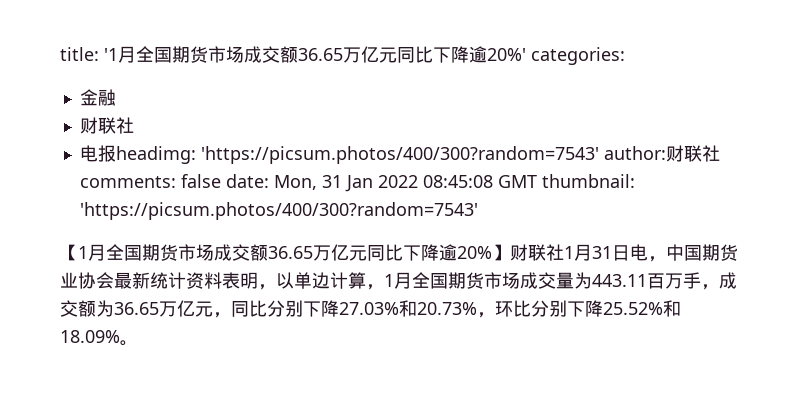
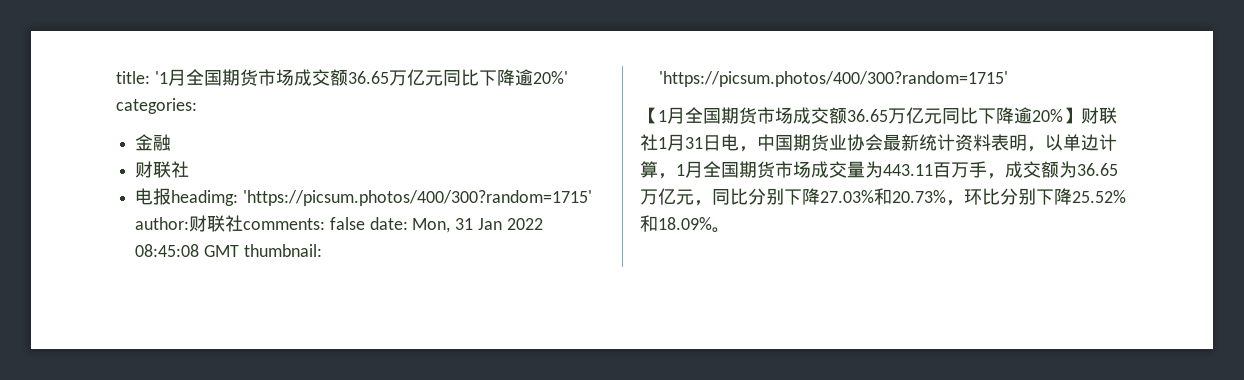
[200,146,599,164] 'https://picsum.photos/400/300?random=7543' -> [242,190,592,206] 'https://picsum.photos/400/300?random=1715'
[79,202,478,220] 'https://picsum.photos/400/300?random=7543' -> [659,71,1009,87] 'https://picsum.photos/400/300?random=1715'

